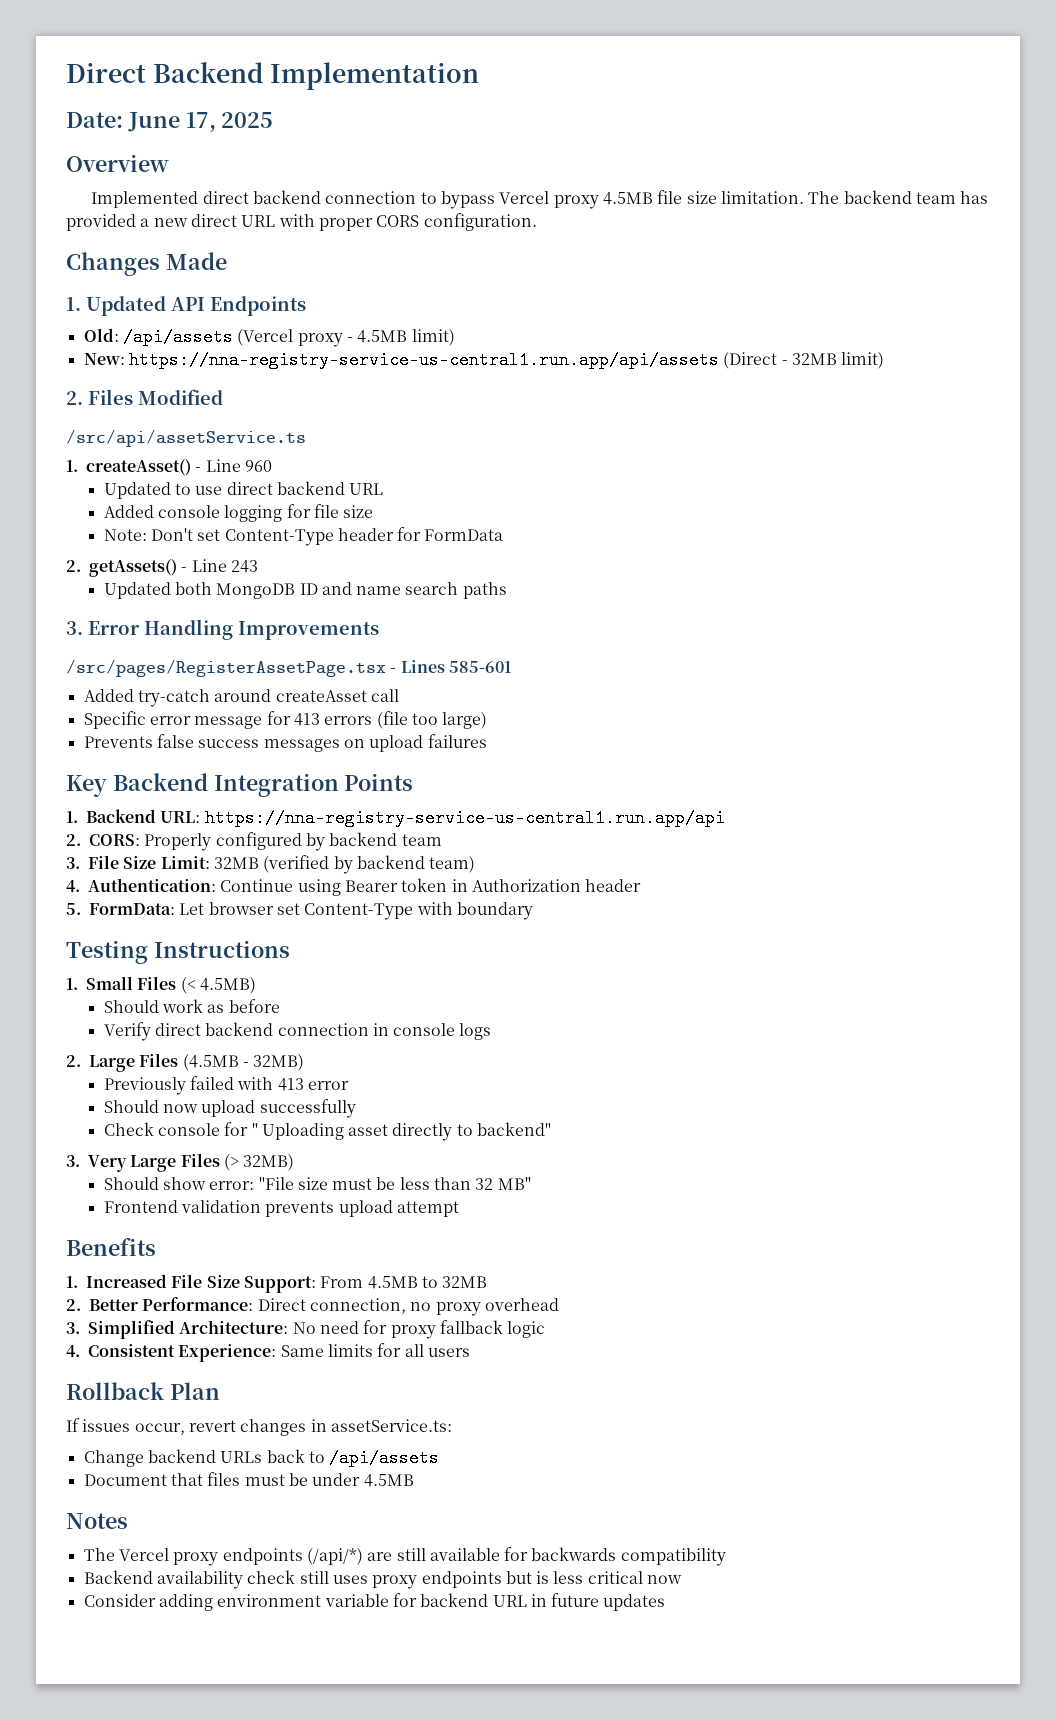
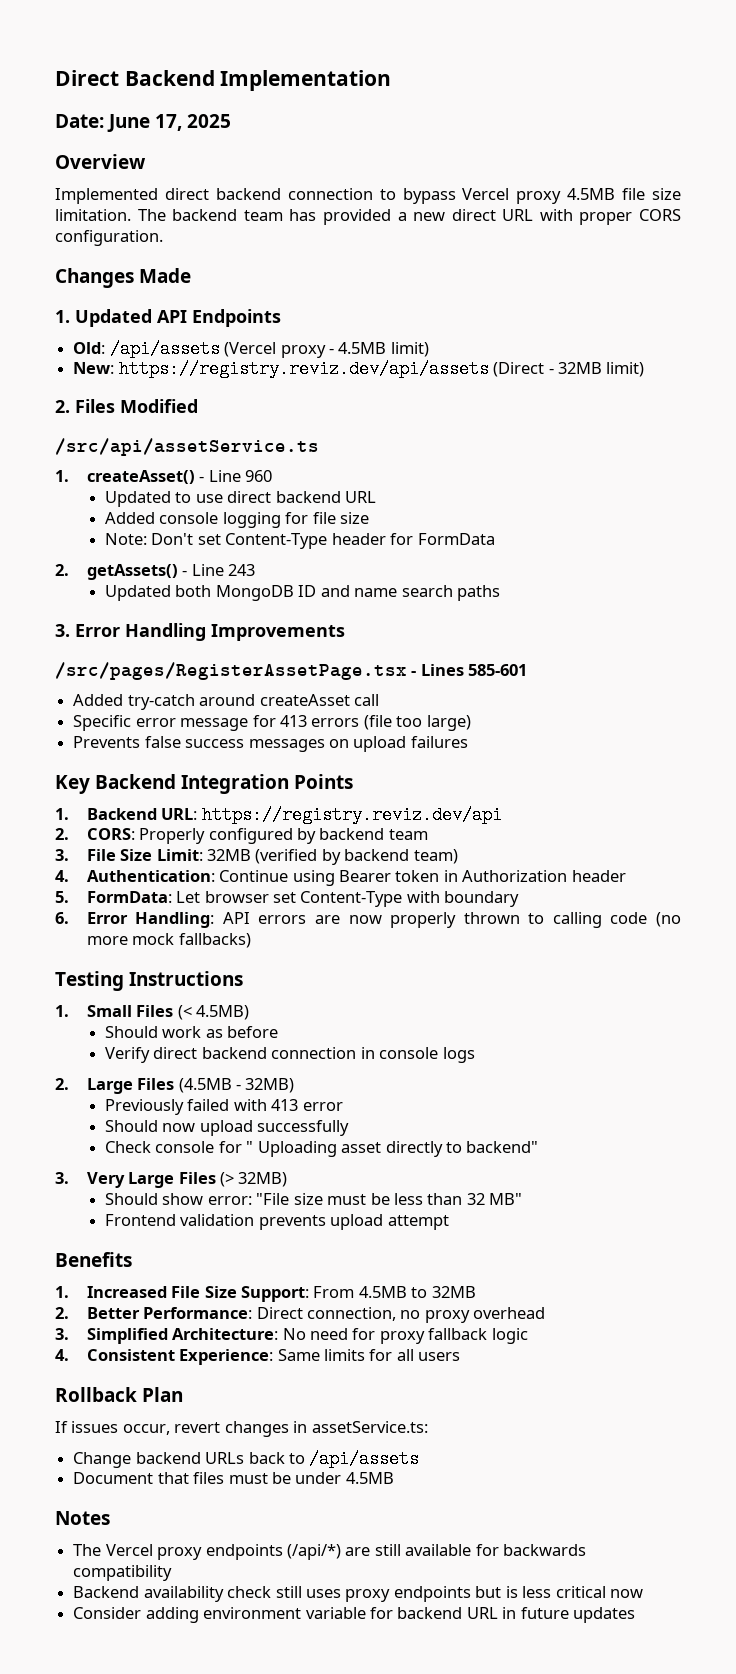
[128,351,719,369] https://nna-registry-service-us-central1.run.app/api/assets -> [118,360,489,378] https://registry.reviz.dev/api/assets
[204,809,725,827] https://nna-registry-service-us-central1.run.app/api -> [201,806,502,824] https://registry.reviz.dev/api
(533, 911) none -> [55,912,681,928] [86,933,251,948] // 6. Error Handling: API errors are now properly thrown to calling code (no more mock fallbacks)

